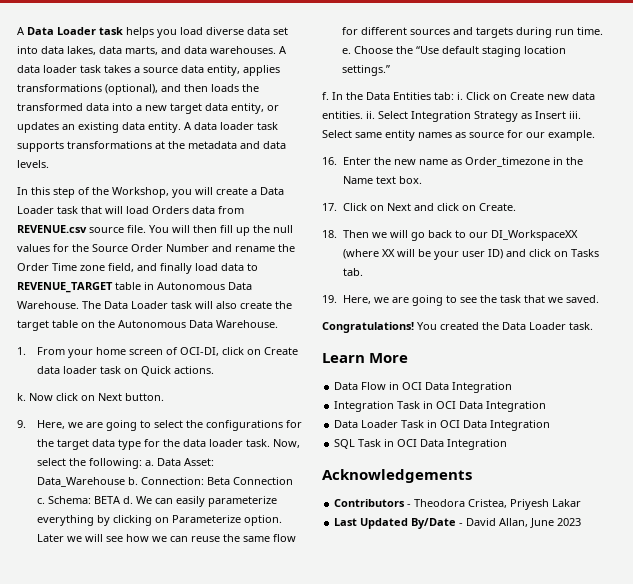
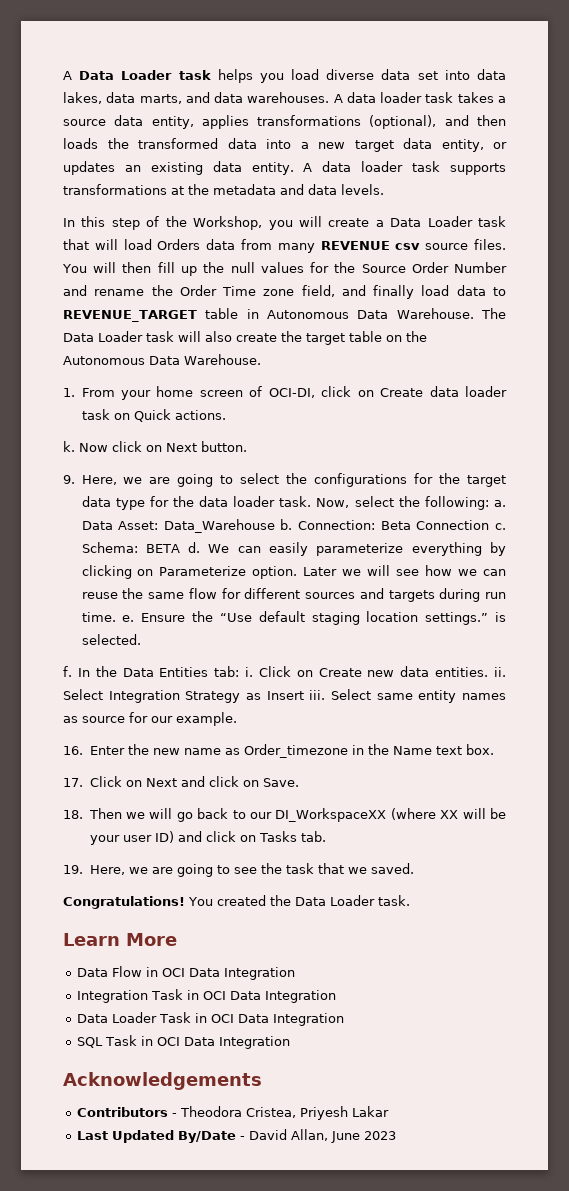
[17,225,146,233] REVENUE.csv source file. -> [277,239,507,253] many REVENUE csv source files.
[354,46,394,54] Choose -> [141,613,186,622] Ensure
(391, 70) none -> [494,612,506,622] [81,634,141,645] is selected.
[478,203,516,211] Create. -> [262,778,299,787] Save.

